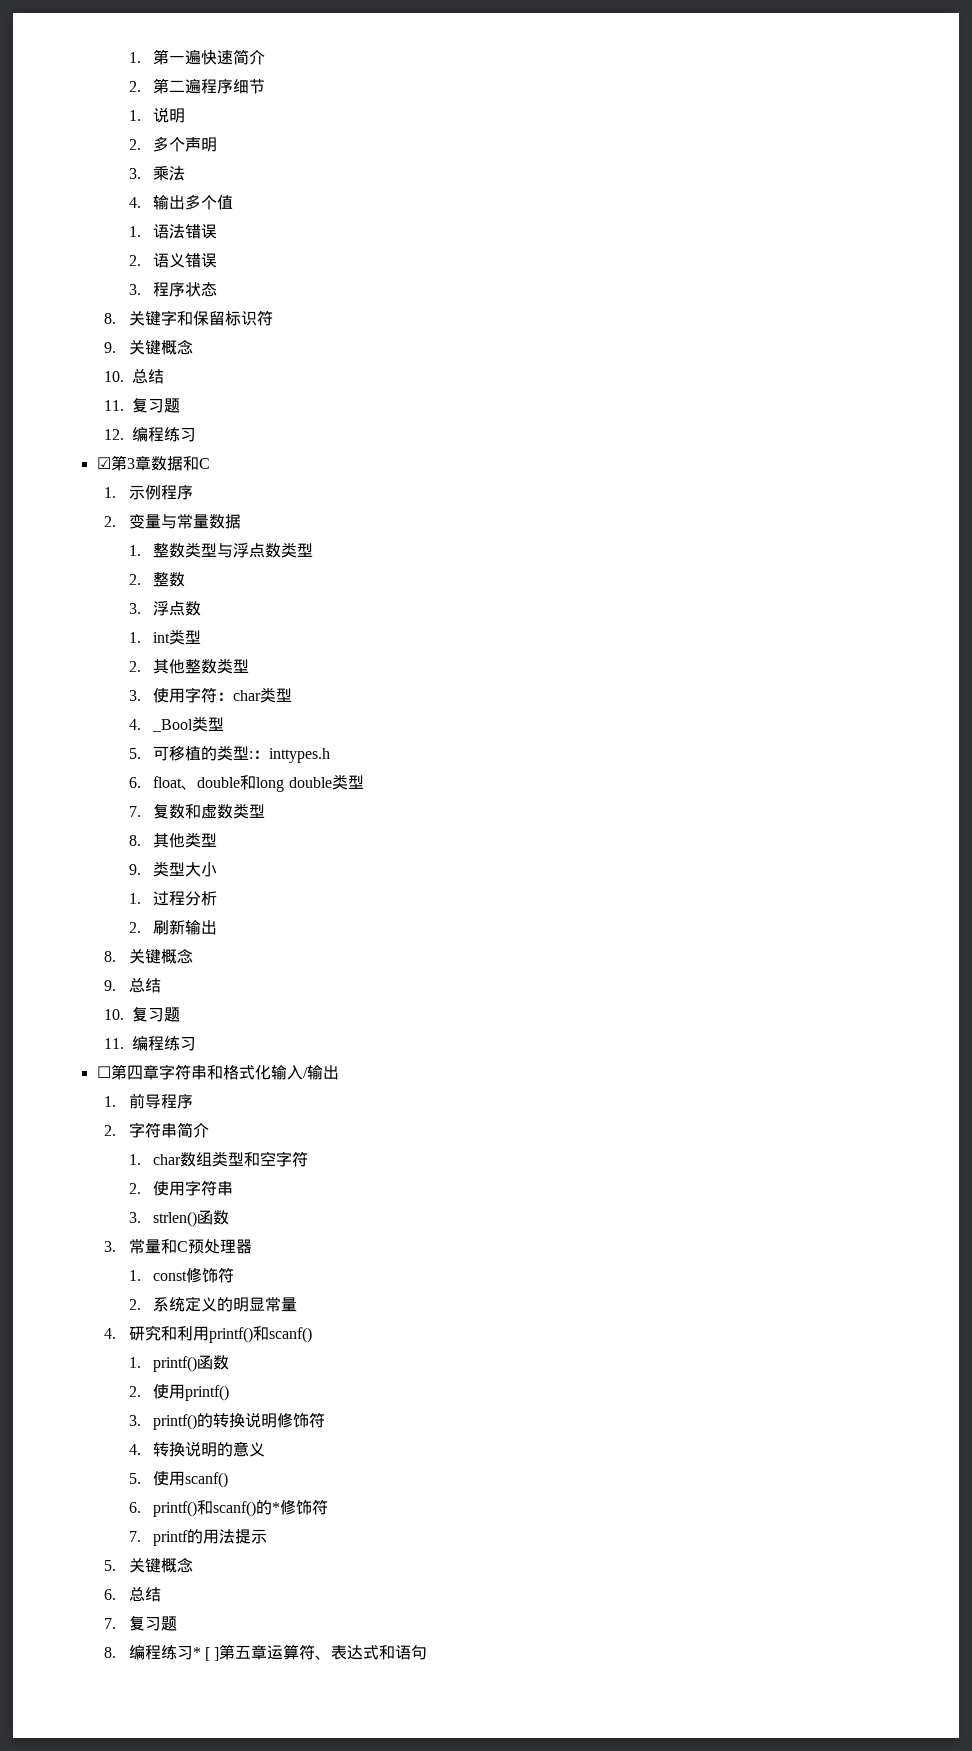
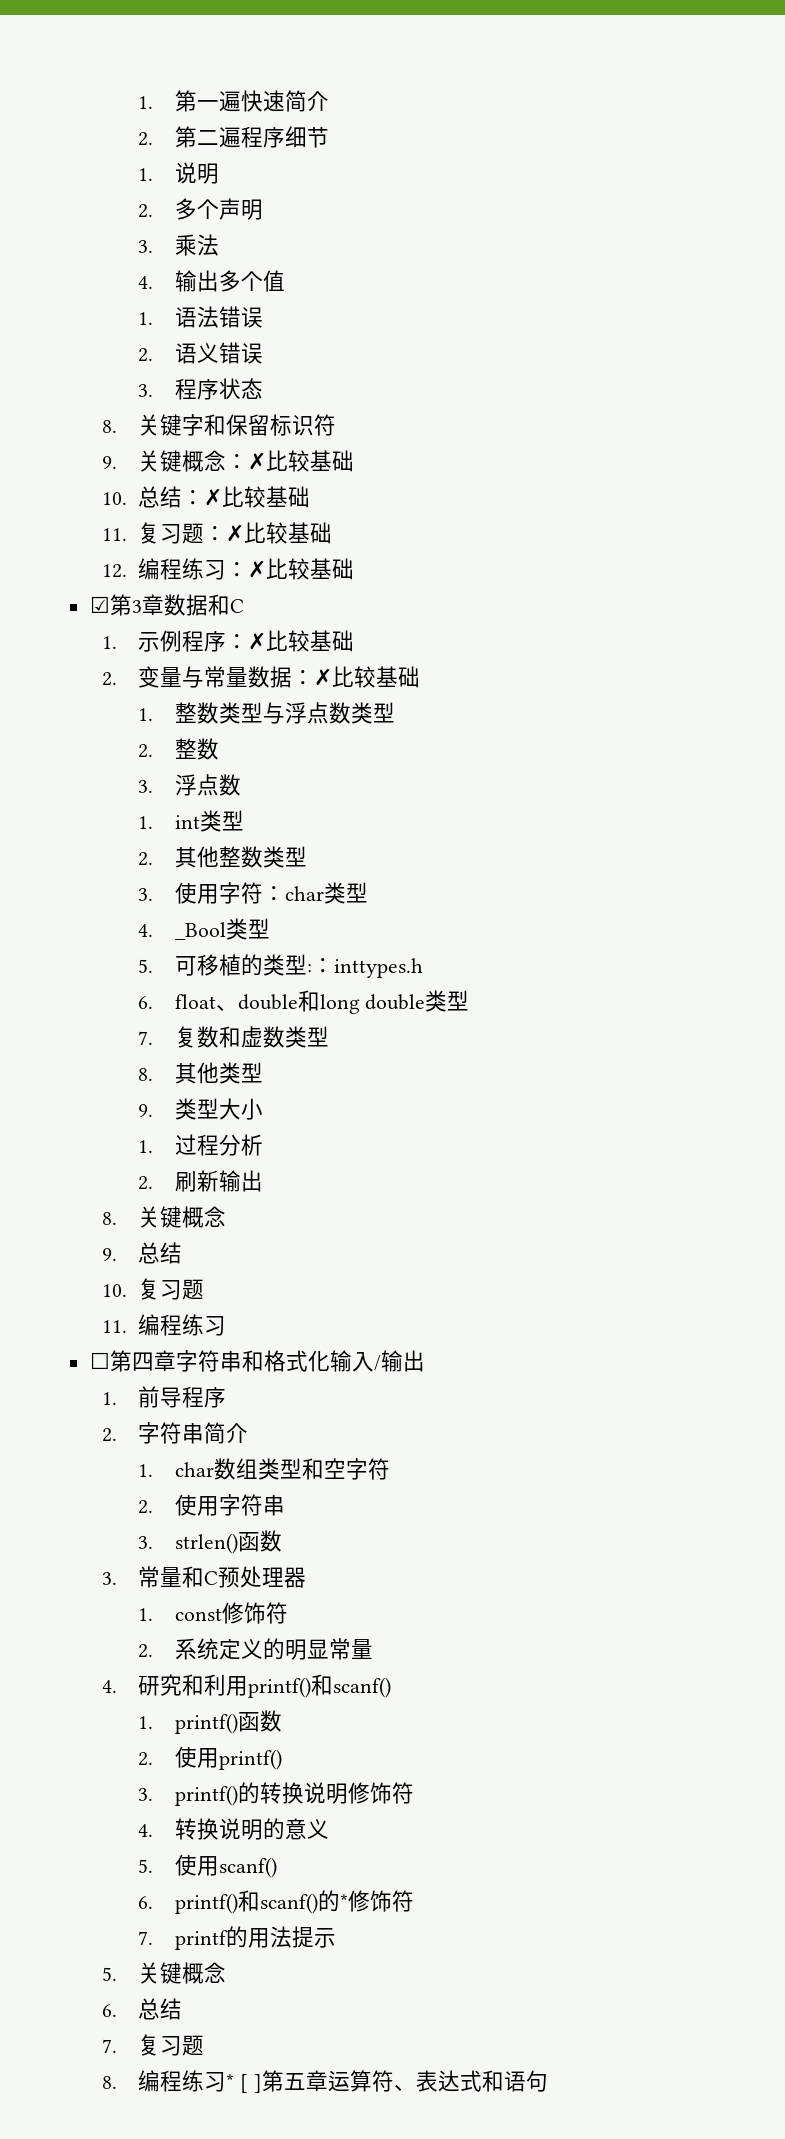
(193, 347) none -> [226,450,355,472] ：✗比较基础
(164, 376) none -> [182,486,311,508] ：✗比较基础
(180, 405) none -> [204,522,333,544] ：✗比较基础
(196, 435) none -> [226,558,355,580] ：✗比较基础
(193, 492) none -> [226,630,355,652] ：✗比较基础
(241, 521) none -> [292,666,421,688] ：✗比较基础

